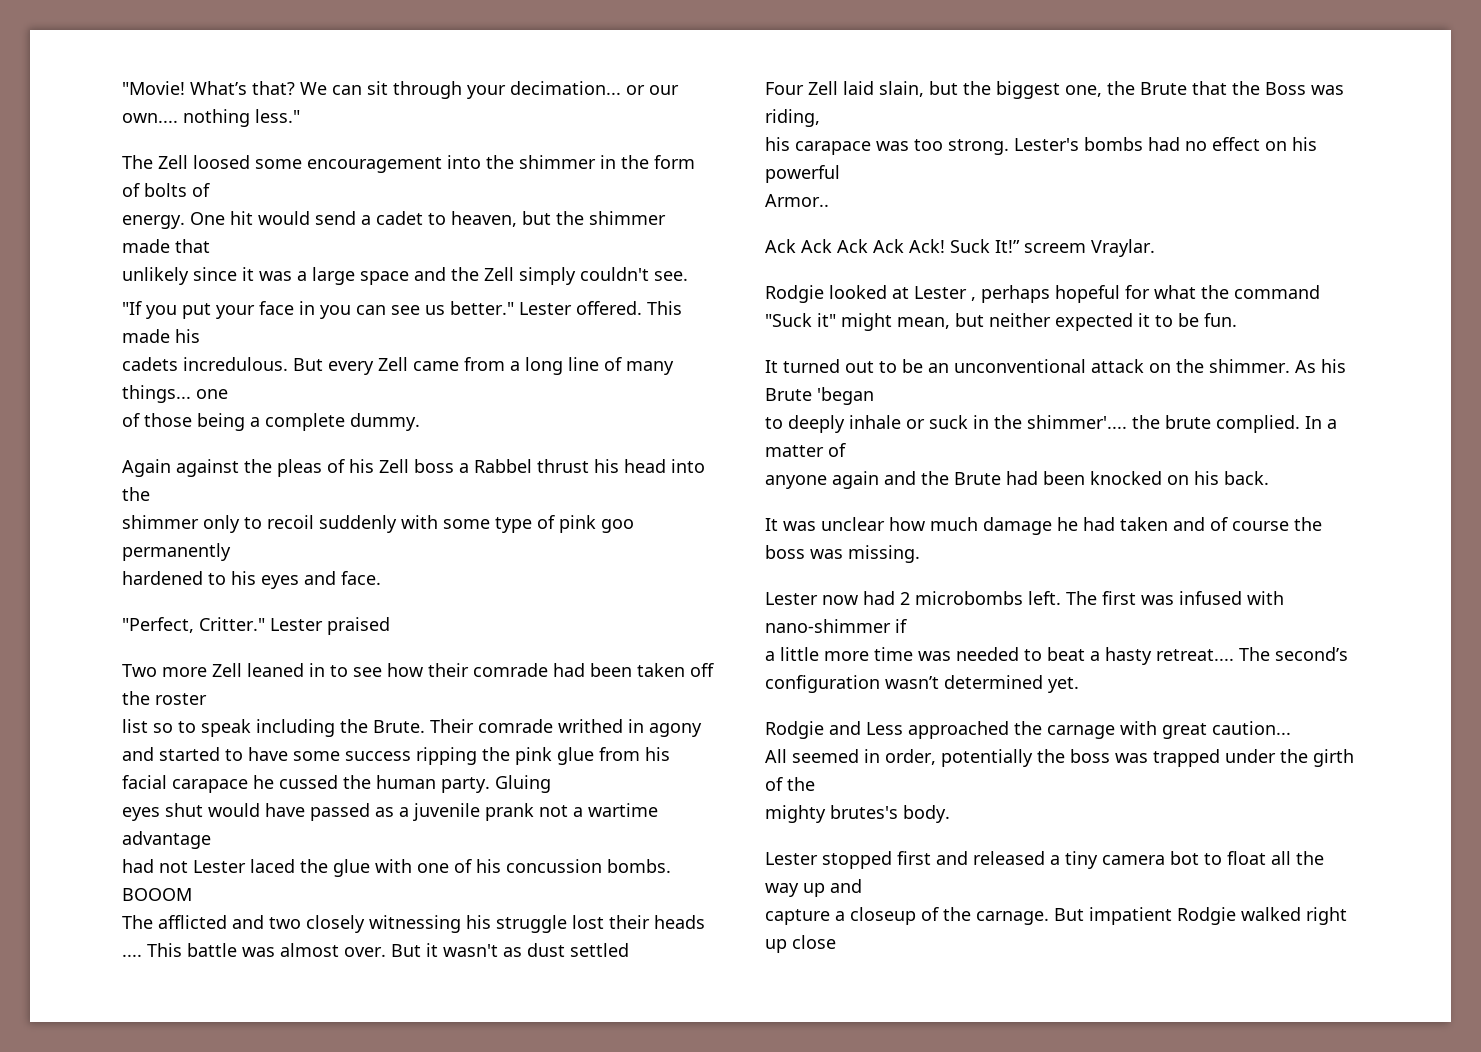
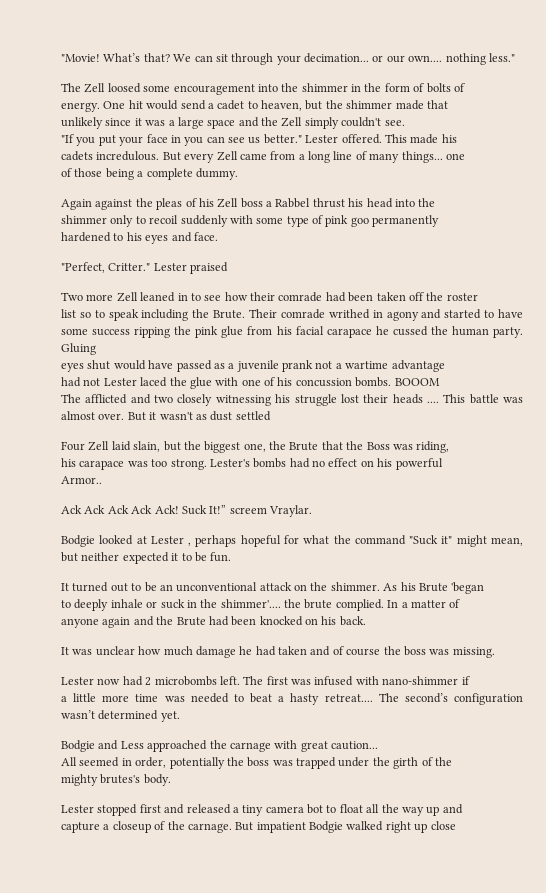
[765,285,824,303] Rodgie -> [61,535,95,547] Bodgie
[765,721,824,739] Rodgie -> [61,740,95,752] Bodgie
[1177,907,1236,925] Rodgie -> [309,821,343,833] Bodgie

